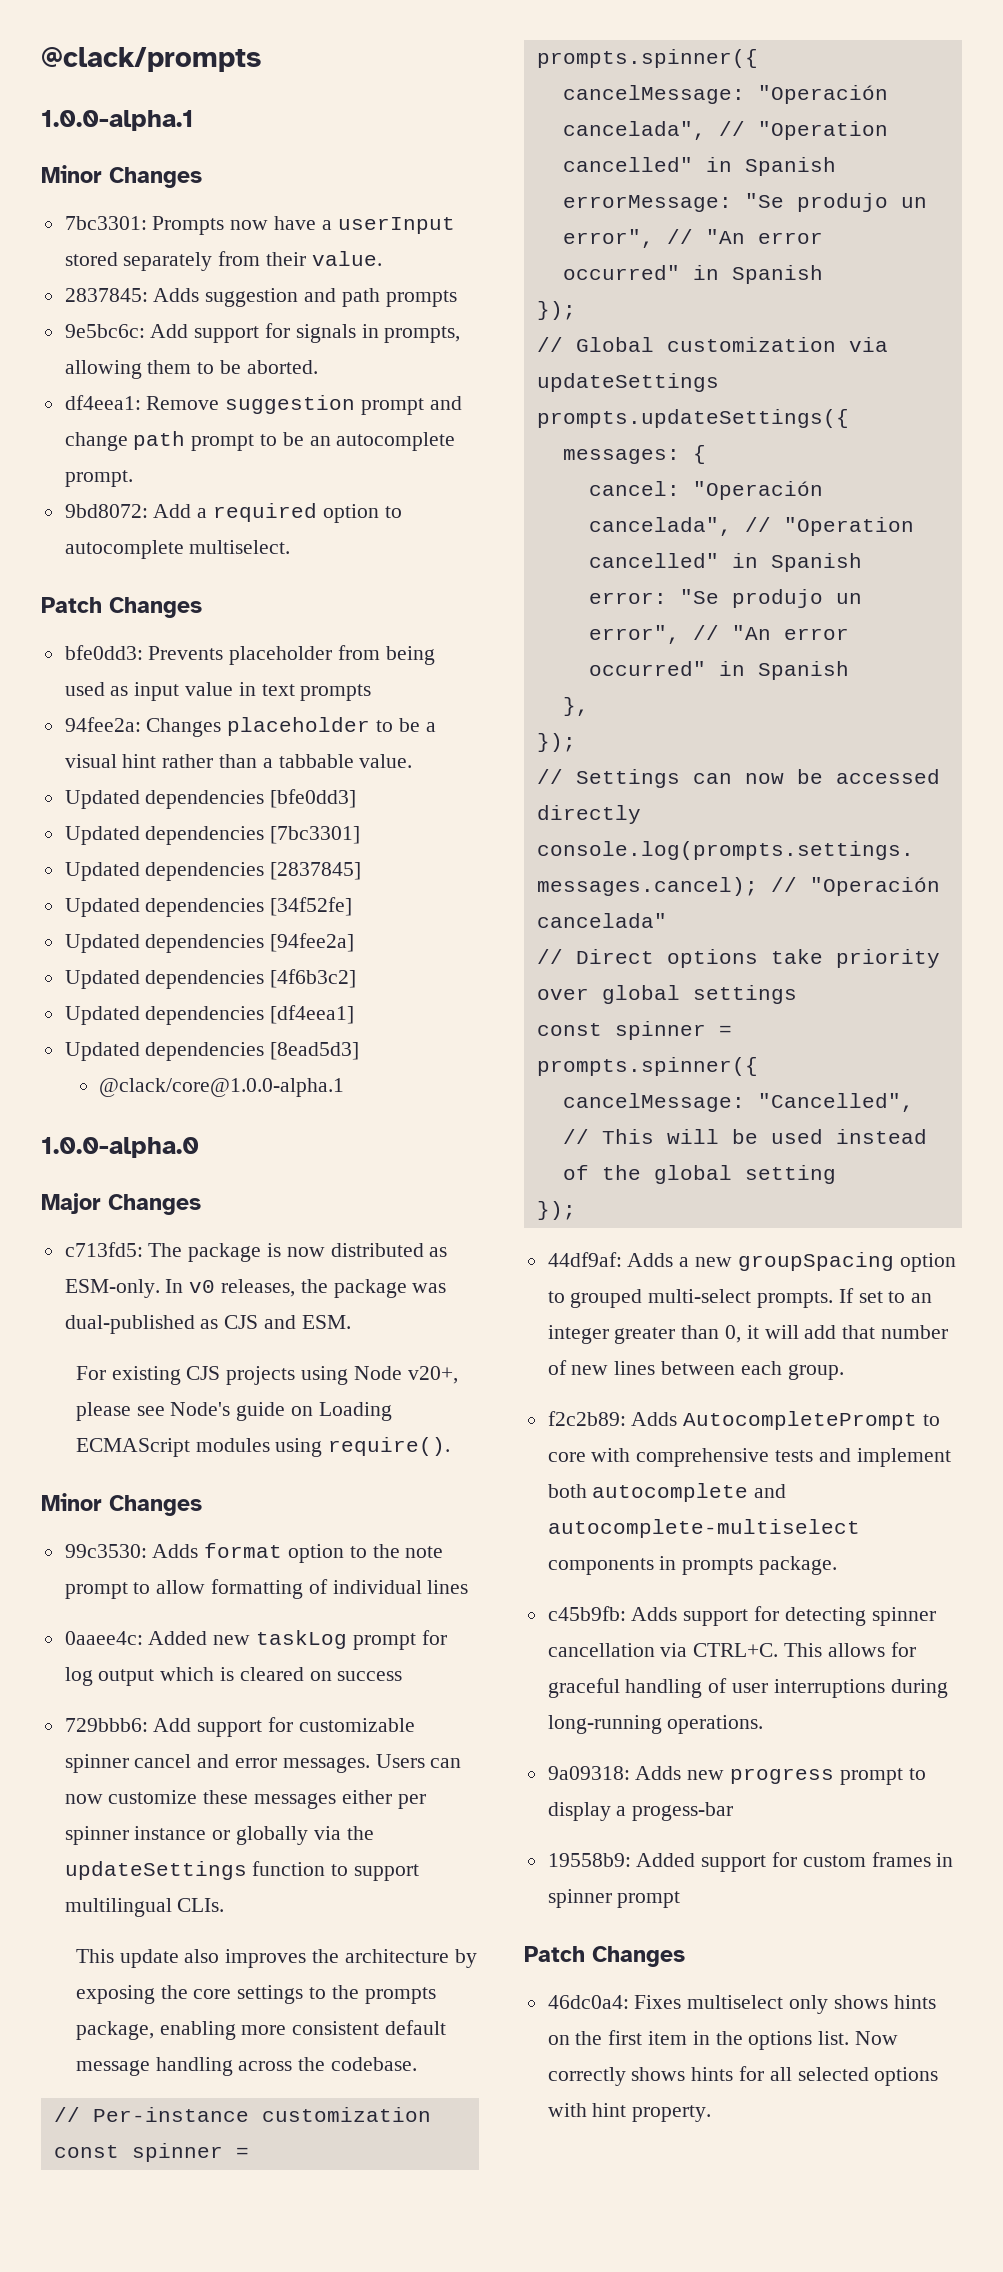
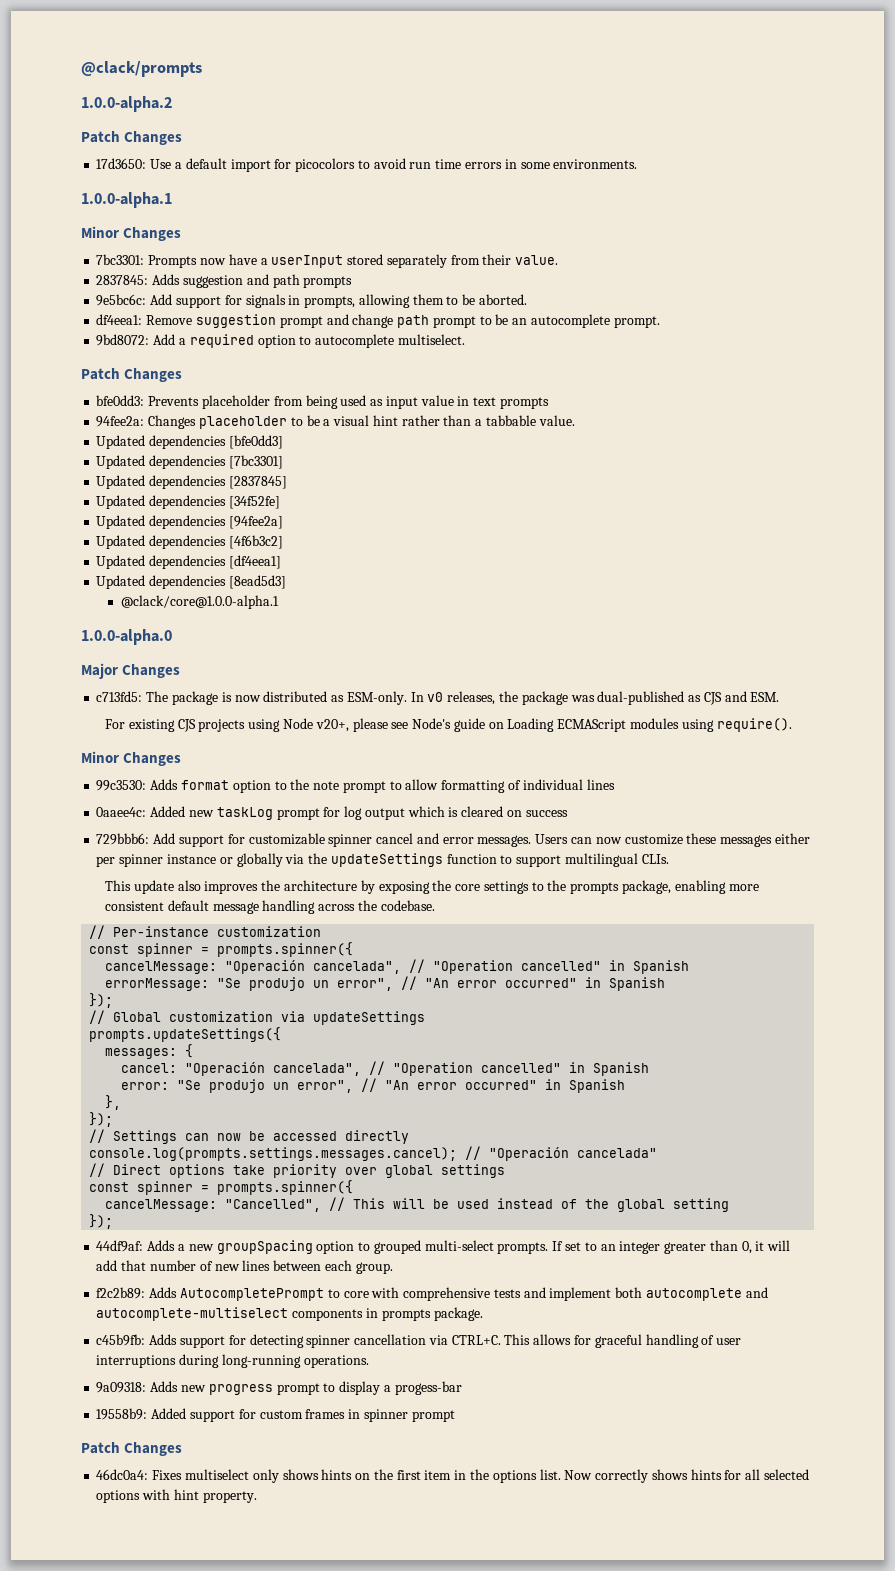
(261, 59) none -> [81,96,172,112] [81,131,183,145] [96,158,638,172] // 1.0.0-alpha.2 // Patch Changes // 17d3650: Use a default import for picocolors to avoid run time errors in some environments.

